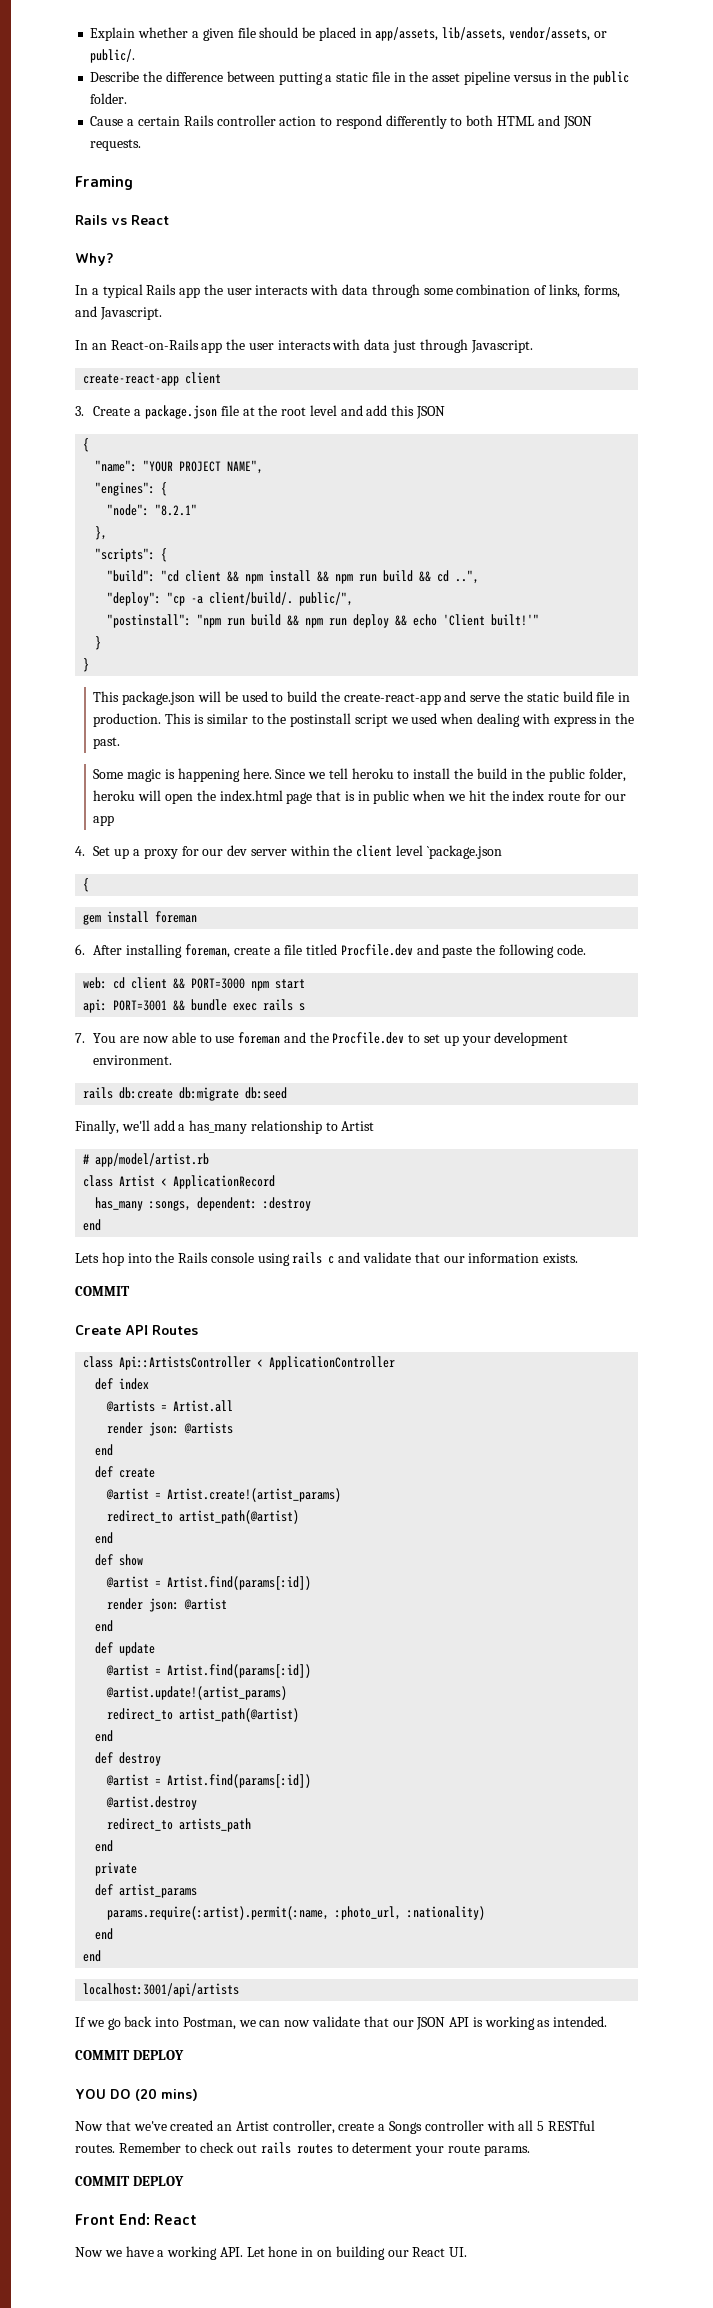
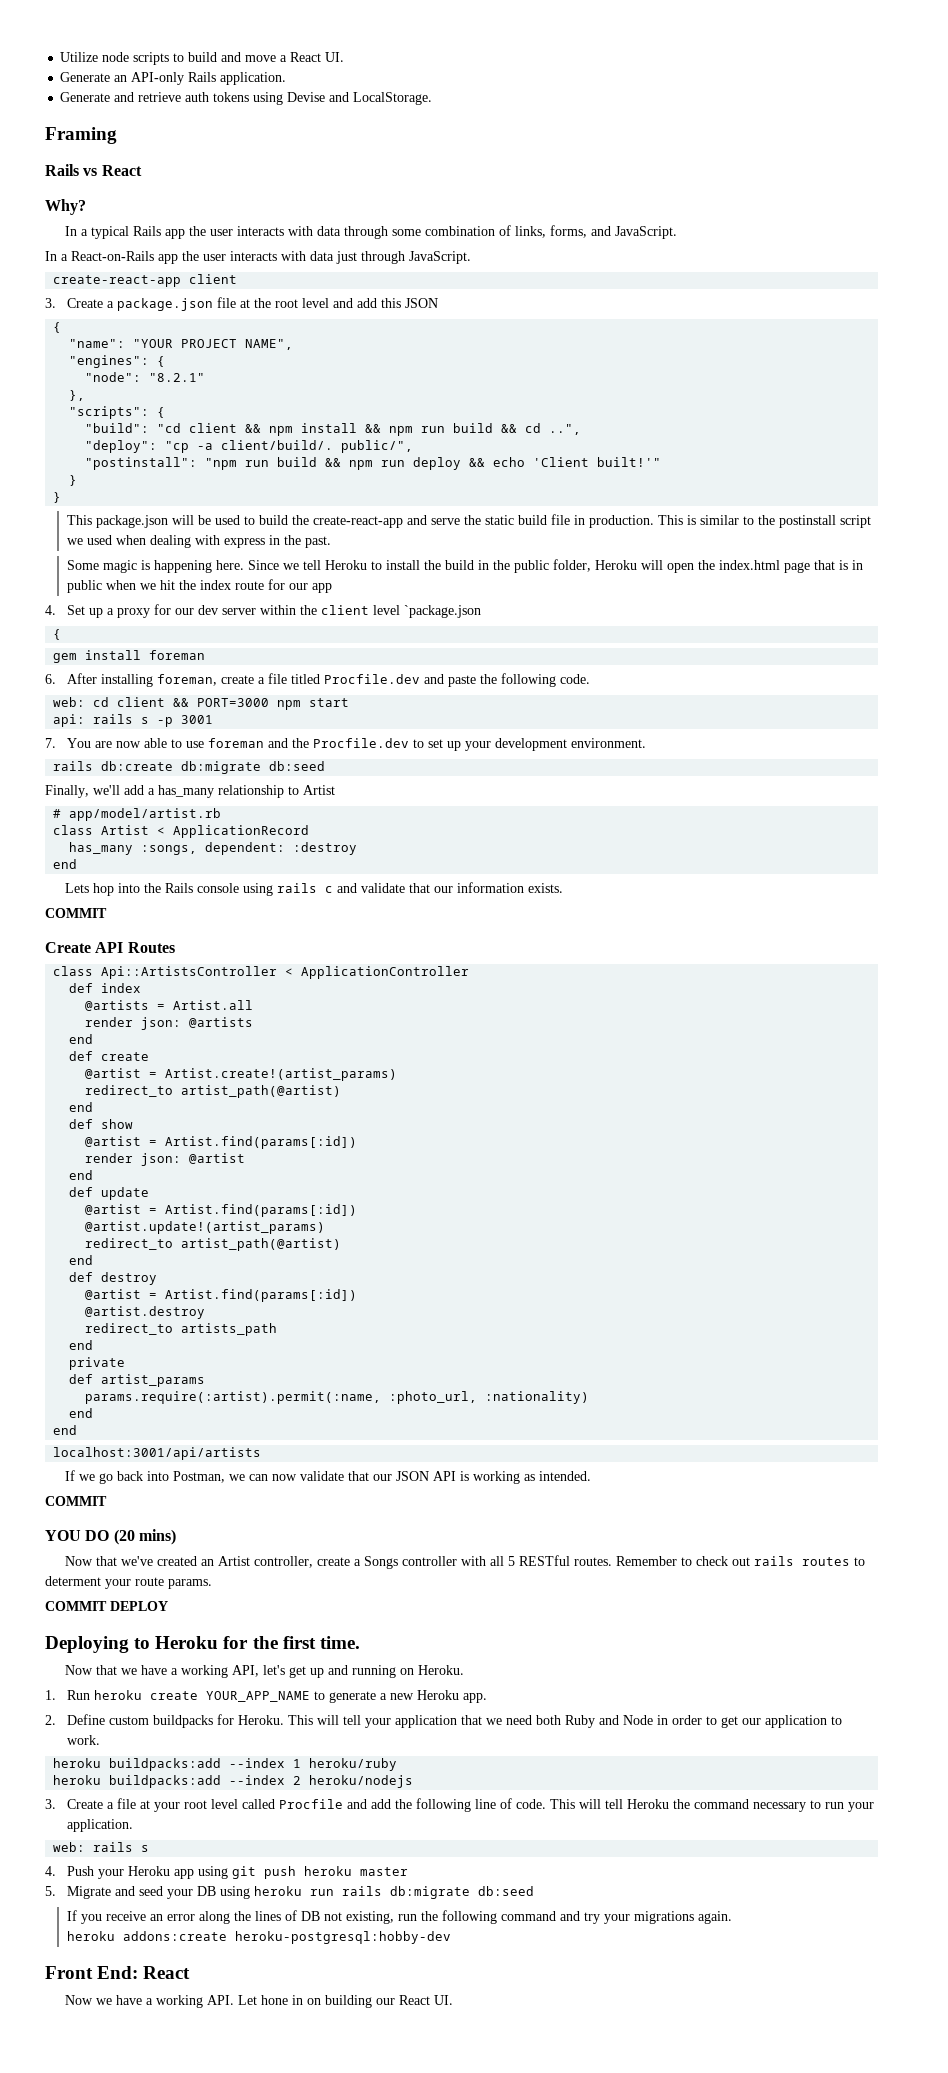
[90,27,607,41] [90,49,136,63] [90,71,630,85] [90,93,128,104] [90,115,592,129] [90,139,142,151] Explain whether a given file should be placed in app/assets, lib/assets, vendor/assets, or public/. // Describe the difference between putting a static file in the asset pipeline versus in the public folder. // Cause a certain Rails controller action to respond differently to both HTML and JSON requests. -> [60,52,345,65] [60,72,287,85] [60,92,433,105] Utilize node scripts to build and move a React UI. // Generate an API-only Rails application. // Generate and retrieve auth tokens using Devise and LocalStorage.
[99,307,162,320] [75,340,107,350] Javascript. // In an -> [614,226,677,239] [45,251,68,261] JavaScript. // In a
[470,340,533,353] Javascript. -> [409,251,471,264] JavaScript.
[351,768,394,779] heroku -> [324,560,367,570] Heroku
[93,790,136,801] heroku -> [594,560,637,570] Heroku
[113,999,306,1011] PORT=3001 && bundle exec rails s -> [93,714,214,727] rails s -p 3001
[132,2050,184,2060] DEPLOY -> (107, 1501) none
(184, 2181) none -> [45,1636,360,1653] [64,1665,464,1678] [45,1690,487,1703] [45,1714,842,1728] [66,1735,100,1745] [53,1758,398,1771] [53,1775,414,1788] [45,1798,874,1812] [66,1819,133,1832] [53,1842,150,1852] [45,1866,408,1879] [45,1886,534,1899] [66,1910,732,1924] [66,1931,451,1944] // Deploying to Heroku for the first time. // Now that we have a working API, let's get up and running on Heroku. // 1. Run heroku create YOUR_APP_NAME to generate a new Heroku app. // 2. Define custom buildpacks for Heroku. This will tell your application that we need both Ruby and Node in order to get our application to work. // heroku buildpacks:add --index 1 heroku/ruby // heroku buildpacks:add --index 2 heroku/nodejs // 3. Create a file at your root level called Procfile and add the following line of code. This will tell Heroku the command necessary to run your application. // web: rails s // 4. Push your Heroku app using git push heroku master // 5. Migrate and seed your DB using heroku run rails db:migrate db:seed // If you receive an error along the lines of DB not existing, run the following command and try your migrations again. // heroku addons:create heroku-postgresql:hobby-dev

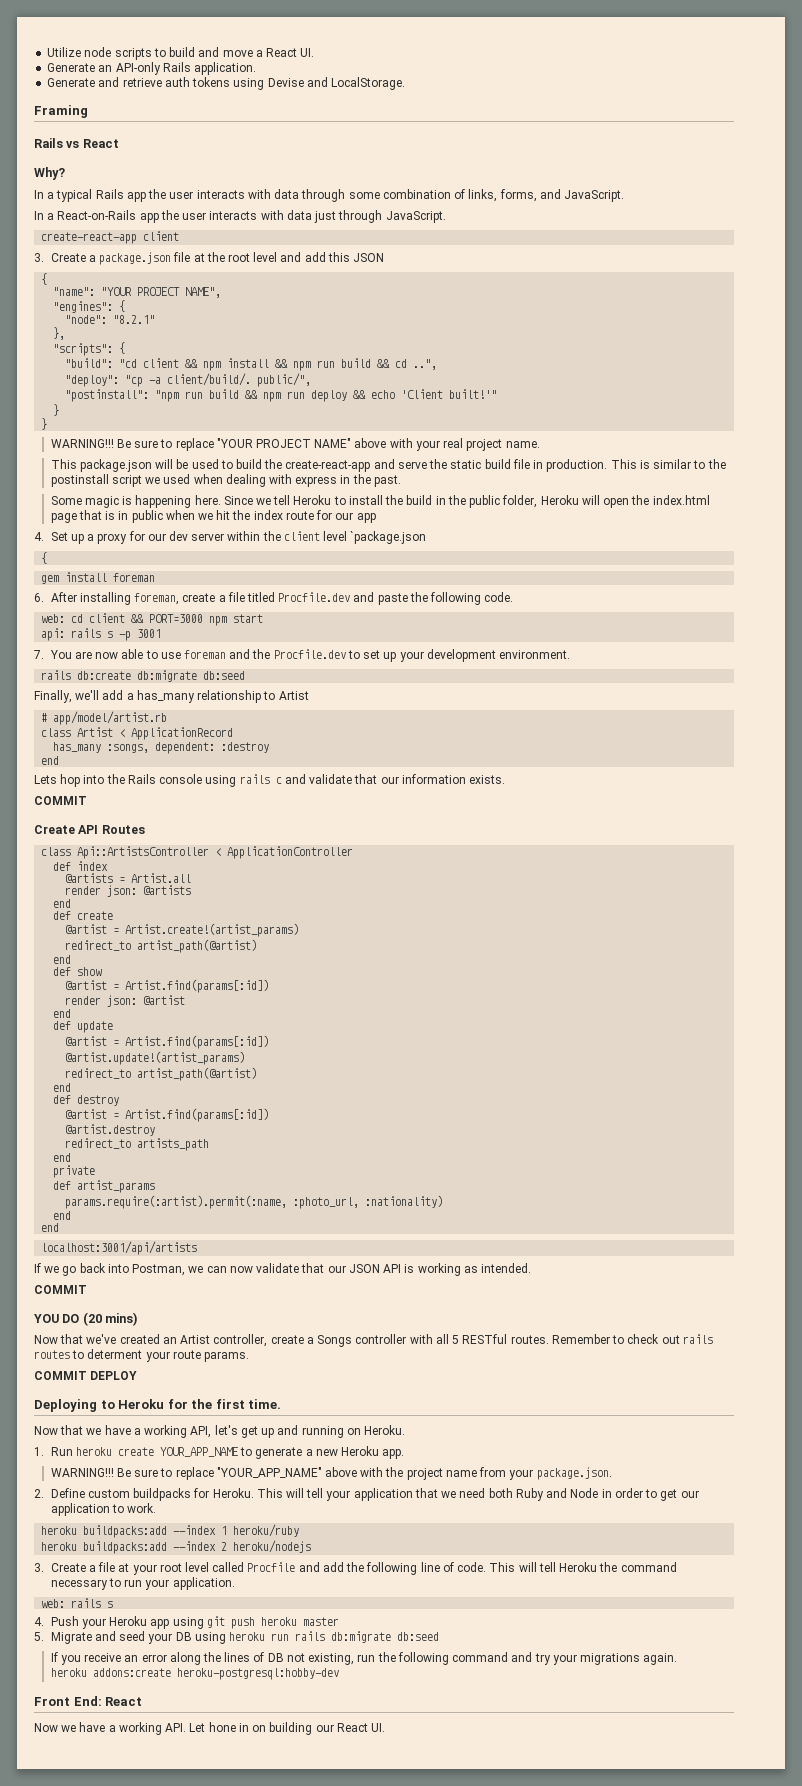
(62, 497) none -> [50,438,540,451] // WARNING!!! Be sure to replace "YOUR PROJECT NAME" above with your real project name.
(487, 1698) none -> [50,1467,612,1480] // WARNING!!! Be sure to replace "YOUR_APP_NAME" above with the project name from your package.json.

